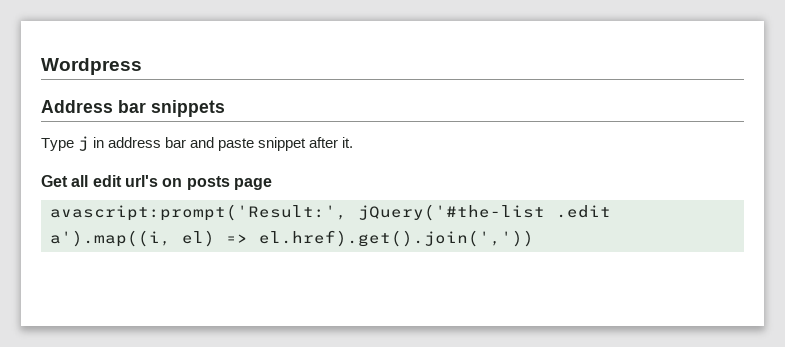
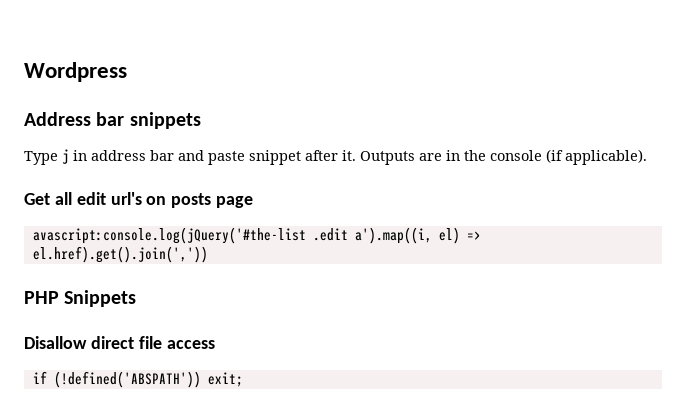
(354, 142) none -> [360,149,647,165] Outputs are in the console (if applicable).
[50,204,545,221] avascript:prompt('Result:', jQuery('#the-list -> [32,227,306,244] avascript:console.log(jQuery('#the-list
(534, 238) none -> [24,290,137,307] [24,336,215,349] [32,371,243,388] // PHP Snippets // Disallow direct file access // if (!defined('ABSPATH')) exit;

